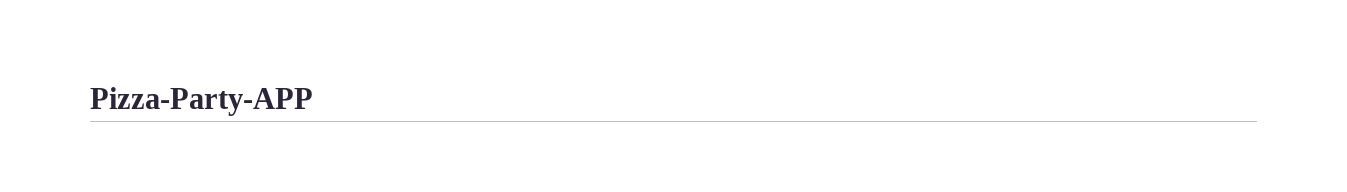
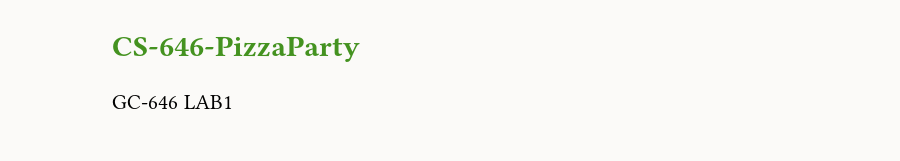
[90,87,313,116] Pizza-Party-APP -> [112,36,360,62] [112,95,233,109] CS-646-PizzaParty // GC-646 LAB1

